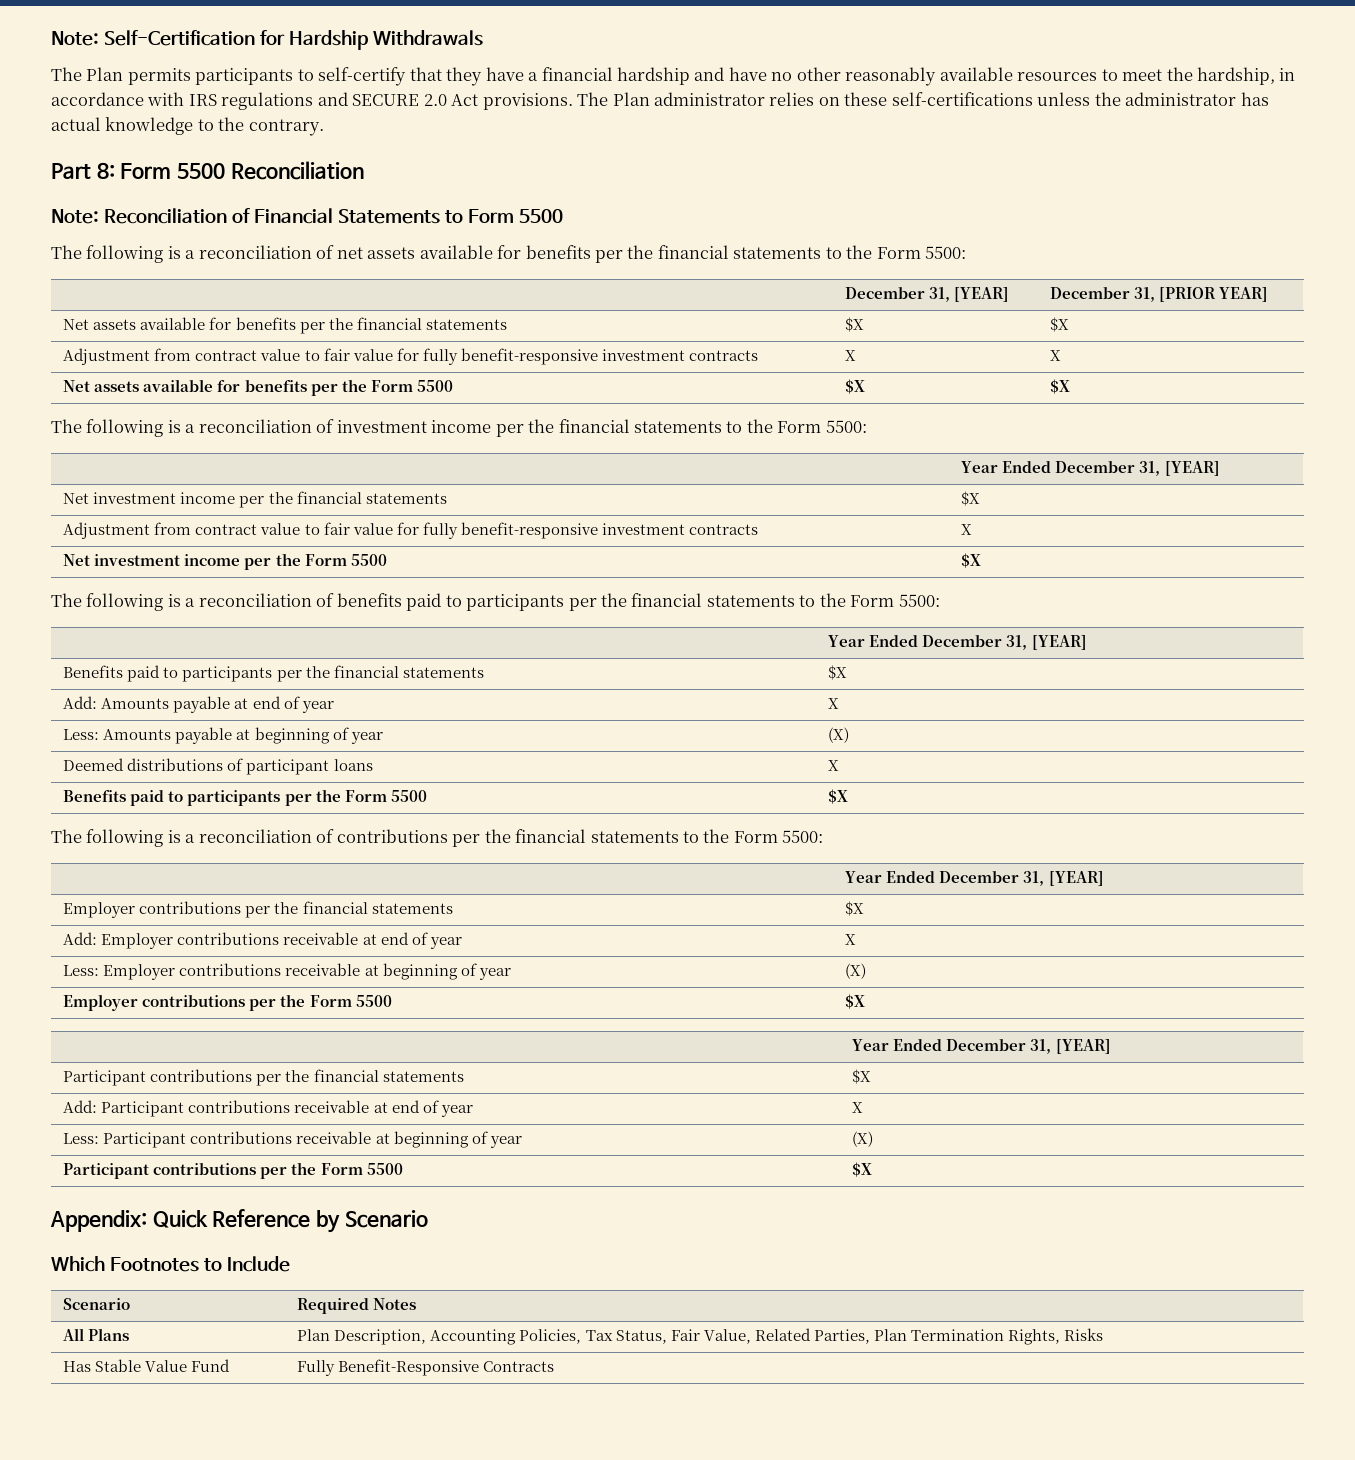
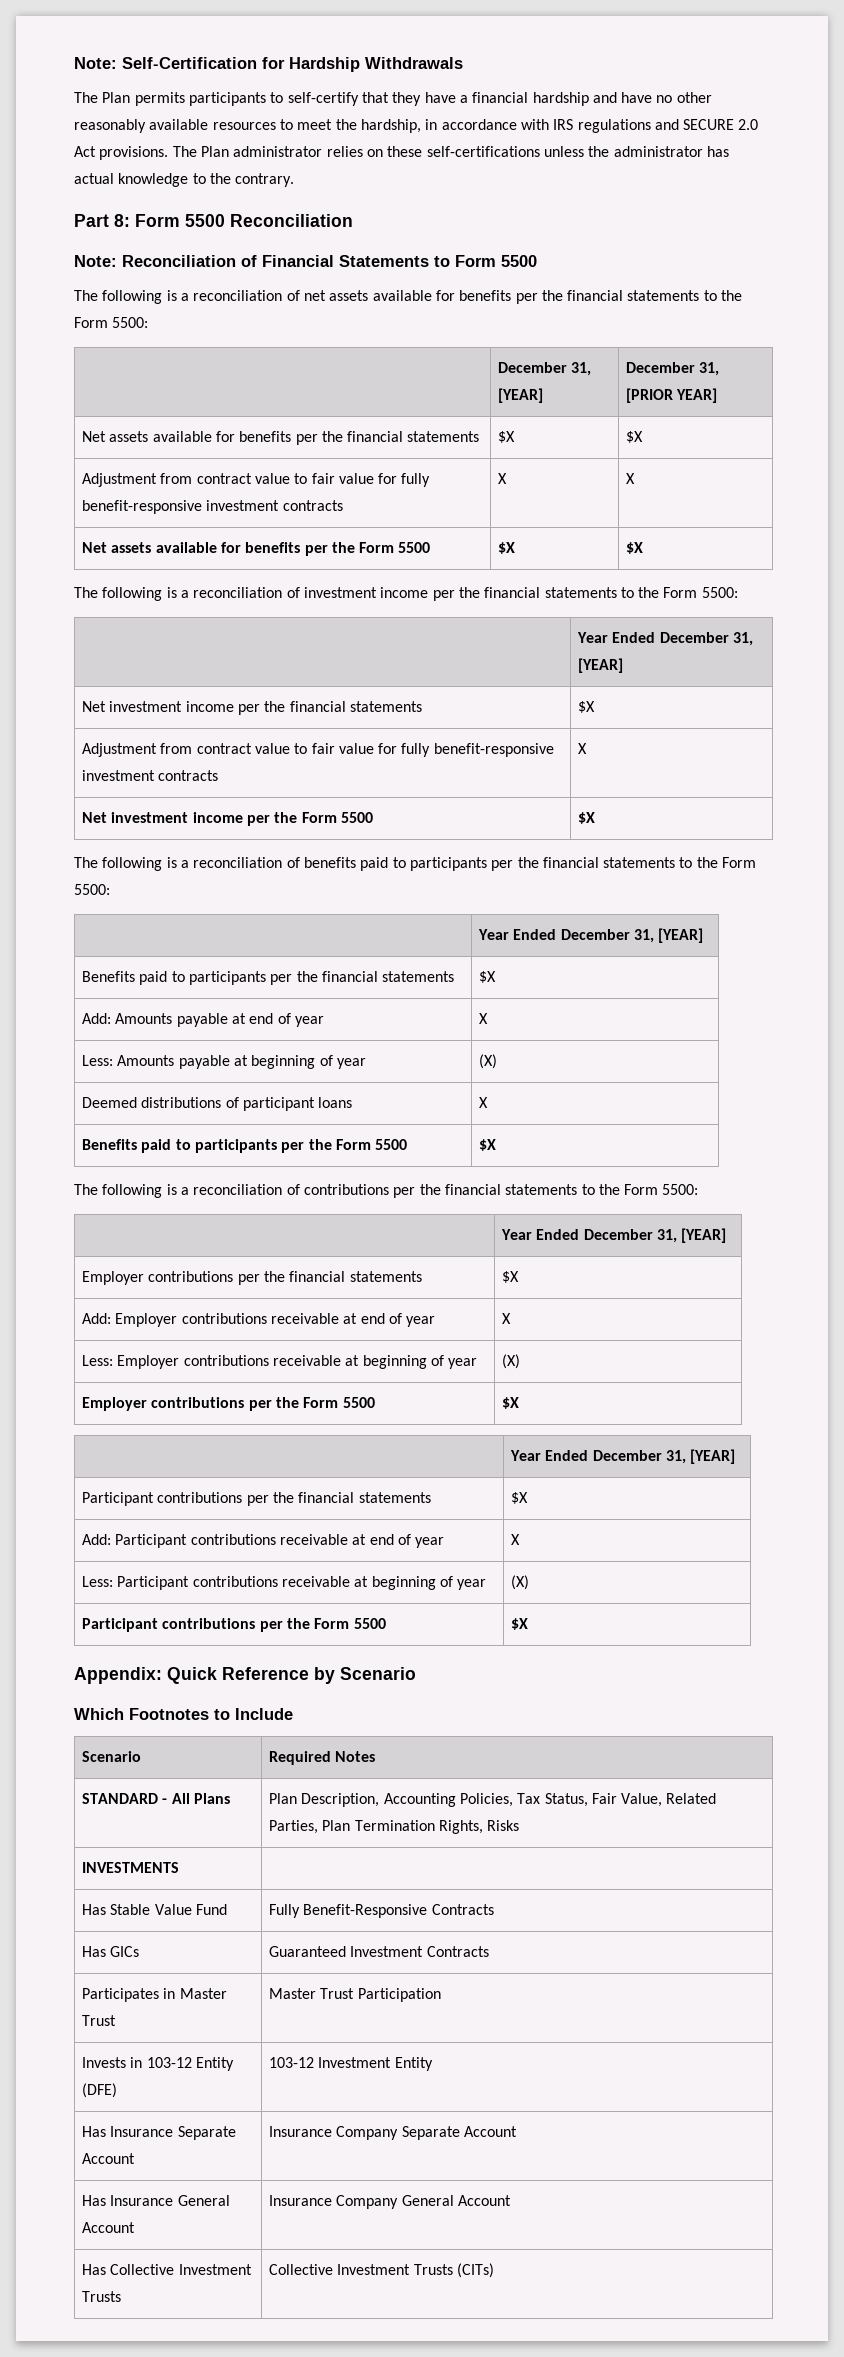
(417, 1304) none -> [81,1793,168,1804] STANDARD -
(1103, 1334) none -> [81,1862,179,1873] // INVESTMENTS |
(555, 1366) none -> [81,1946,140,1957] [268,1946,489,1957] [81,1988,227,2002] [81,2015,116,2026] [268,1988,441,2002] [81,2057,234,2071] [81,2083,117,2098] [268,2057,433,2071] [81,2126,236,2140] [81,2153,135,2164] [268,2126,517,2140] [81,2195,230,2206] [81,2222,135,2233] [268,2195,511,2209] [81,2264,252,2275] [81,2291,121,2302] [268,2263,494,2278] // Has GICs | Guaranteed Investment Contracts // Participates in Master Trust | Master Trust Participation // Invests in 103-12 Entity (DFE) | 103-12 Investment Entity // Has Insurance Separate Account | Insurance Company Separate Account // Has Insurance General Account | Insurance Company General Account // Has Collective Investment Trusts | Collective Investment Trusts (CITs)

